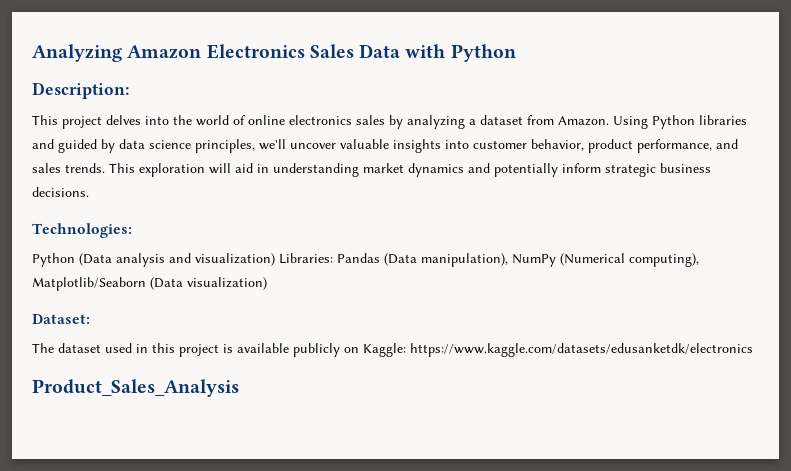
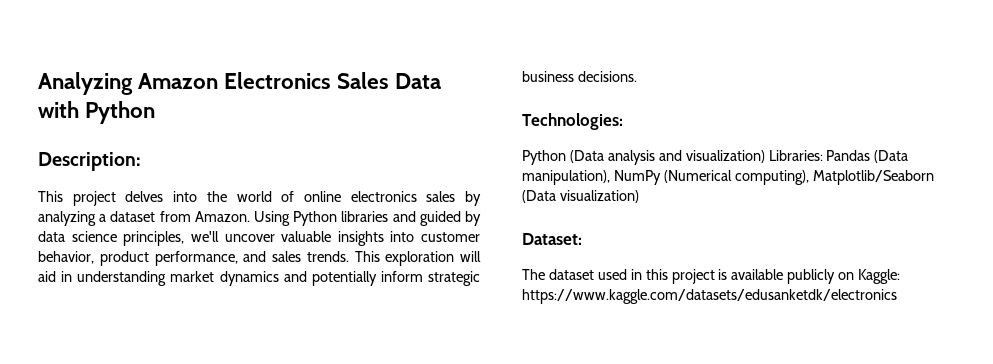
[32,379,239,397] // Product_Sales_Analysis -> (897, 296) none

